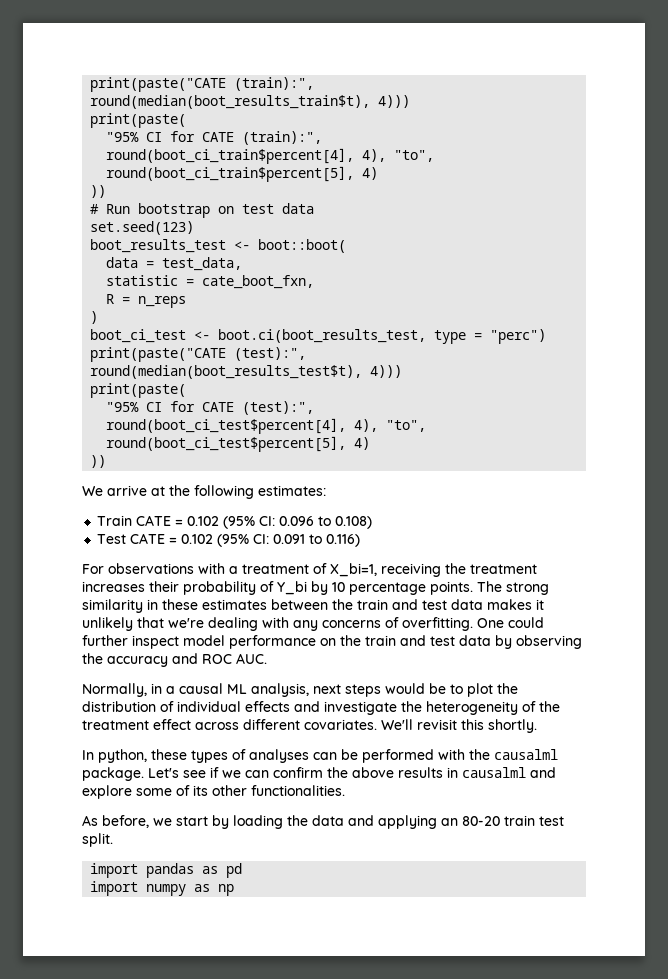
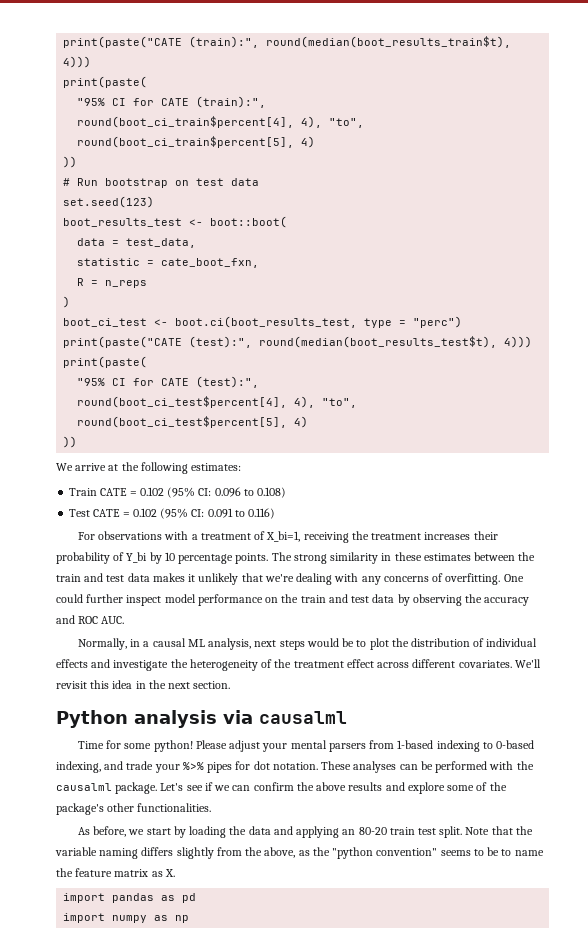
[488,719,537,733] [82,749,246,763] shortly. // In python, these types of -> [112,680,231,689] [56,710,347,728] [77,740,535,752] [56,761,352,773] idea in the next section. // Python analysis via causalml // Time for some python! Please adjust your mental parsers from 1-based indexing to 0-based indexing, and trade your %>% pipes for dot notation. These
[447,767,526,778] in causalml -> (383, 786) none
[193,785,208,796] its -> [489,782,507,791] [56,803,104,815] the package's
(113, 840) none -> [465,826,533,835] [55,847,544,859] [56,868,175,877] Note that the variable naming differs slightly from the above, as the "python convention" seems to be to name the feature matrix as X.

